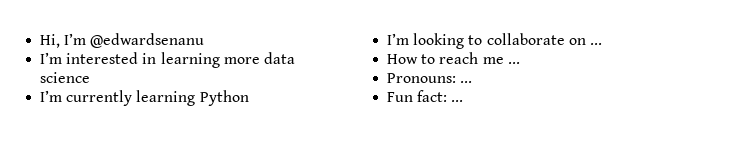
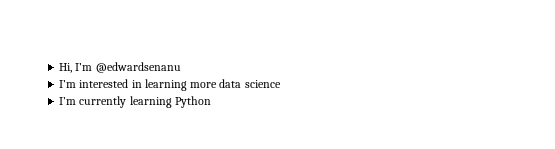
[387,33,602,49] [387,52,520,64] [387,73,473,83] [387,90,464,102] // I’m looking to collaborate on ... // How to reach me ... // Pronouns: ... // Fun fact: ... -> (211, 102) none

